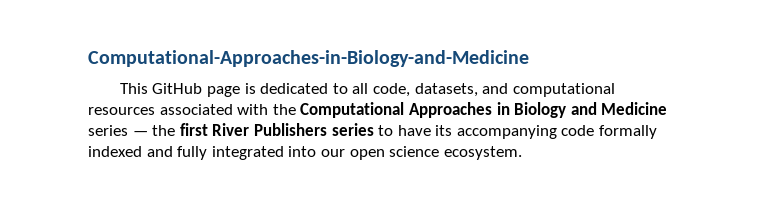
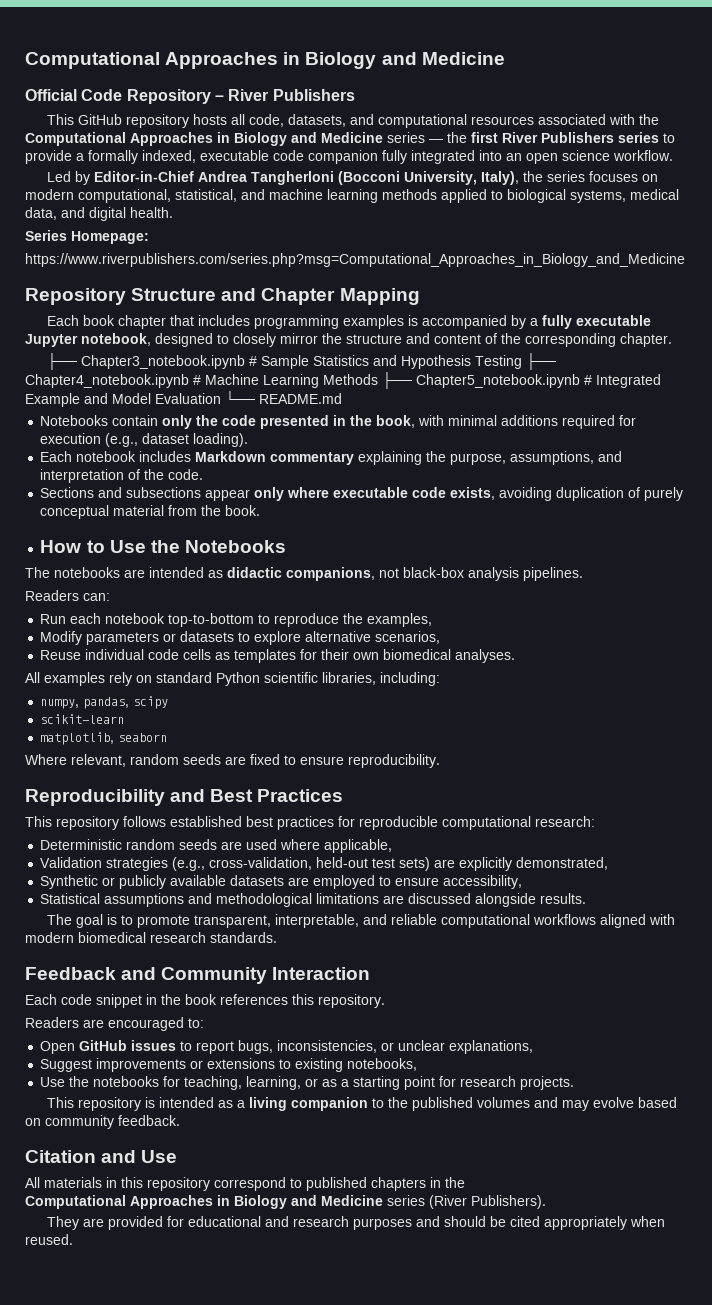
[88,50,529,67] [119,83,348,97] Computational-Approaches-in-Biology-and-Medicine // This GitHub page is dedicated to -> [25,52,505,69] [25,89,355,104] [46,114,227,128] Computational Approaches in Biology and Medicine // Official Code Repository – River Publishers // This GitHub repository hosts
[397,125,658,139] [88,146,173,157] have its accompanying code formally indexed and -> [25,150,378,164] provide a formally indexed, executable code companion
[320,149,345,157] our -> [506,153,522,161] an
[443,146,522,160] ecosystem. -> [613,150,673,161] [46,171,658,185] [25,189,679,203] [25,207,173,221] [25,230,149,244] [25,253,685,267] [25,288,420,305] [46,315,651,329] [25,333,672,347] [46,353,556,370] [25,372,661,389] [25,391,342,407] [40,415,637,429] [40,433,249,447] [40,451,623,465] [40,469,204,483] [40,487,684,501] [40,505,261,519] [40,540,286,553] [25,567,583,581] [25,590,110,601] [40,613,433,627] [40,631,441,645] [40,649,516,663] [25,672,440,686] [40,696,169,709] [40,714,125,724] [40,732,168,745] [25,754,440,768] [25,789,344,806] [25,816,595,830] [40,839,393,853] [40,857,609,871] [40,875,523,889] [40,893,587,907] [46,914,675,928] [25,932,277,943] [25,967,371,984] [25,994,385,1008] [25,1017,204,1031] [40,1040,534,1054] [40,1058,418,1072] [40,1076,575,1090] [46,1097,677,1111] [25,1115,180,1129] [25,1150,178,1163] [25,1177,465,1191] [25,1195,546,1209] [46,1216,665,1230] [25,1234,73,1245] workflow. // Led by Editor-in-Chief Andrea Tangherloni (Bocconi University, Italy), the series focuses on modern computational, statistical, and machine learning methods applied to biological systems, medical data, and digital health. // Series Homepage: // https://www.riverpublishers.com/series.php?msg=Computational_Approaches_in_Biology_and_Medicine // Repository Structure and Chapter Mapping // Each book chapter that includes programming examples is accompanied by a fully executable Jupyter notebook, designed to closely mirror the structure and content of the corresponding chapter. // ├── Chapter3_notebook.ipynb # Sample Statistics and Hypothesis Testing ├── Chapter4_notebook.ipynb # Machine Learning Methods ├── Chapter5_notebook.ipynb # Integrated Example and Model Evaluation └── README.md // Notebooks contain only the code presented in the book, with minimal additions required for execution (e.g., dataset loading). // Each notebook includes Markdown commentary explaining the purpose, assumptions, and interpretation of the code. // Sections and subsections appear only where executable code exists, avoiding duplication of purely conceptual material from the book. // How to Use the Notebooks // The notebooks are intended as didactic companions, not black-box analysis pipelines. // Readers can: // Run each notebook top-to-bottom to reproduce the examples, // Modify parameters or datasets to explore alternative scenarios, // Reuse individual code cells as templates for their own biomedical analyses. // All examples rely on standard Python scientific libraries, including: // numpy, pandas, scipy // scikit-learn // matplotlib, seaborn // Where relevant, random seeds are fixed to ensure reproducibility. // Reproducibility and Best Practices // This repository follows established best practices for reproducible computational research: // Deterministic random seeds are used where applicable, // Validation strategies (e.g., cross-validation, held-out test sets) are explicitly demonstrated, // Synthetic or publicly available datasets are employed to ensure accessibility, // Statistical assumptions and methodological limitations are discussed alongside results. // The goal is to promote transparent, interpretable, and reliable computational workflows aligned with modern biomedical research standards. // Feedback and Community Interaction // Each code snippet in the book references this repository. // Readers are encouraged to: // Open GitHub issues to report bugs, inconsistencies, or unclear explanations, // Suggest improvements or extensions to existing notebooks, // Use the notebooks for teaching, learning, or as a starting point for research projects. // This repository is intended as a living companion to the published volumes and may evolve based on community feedback. // Citation and Use // All materials in this repository correspond to published chapters in the // Computational Approaches in Biology and Medicine series (River Publishers). // They are provided for educational and research purposes and should be cited appropriately when reused.

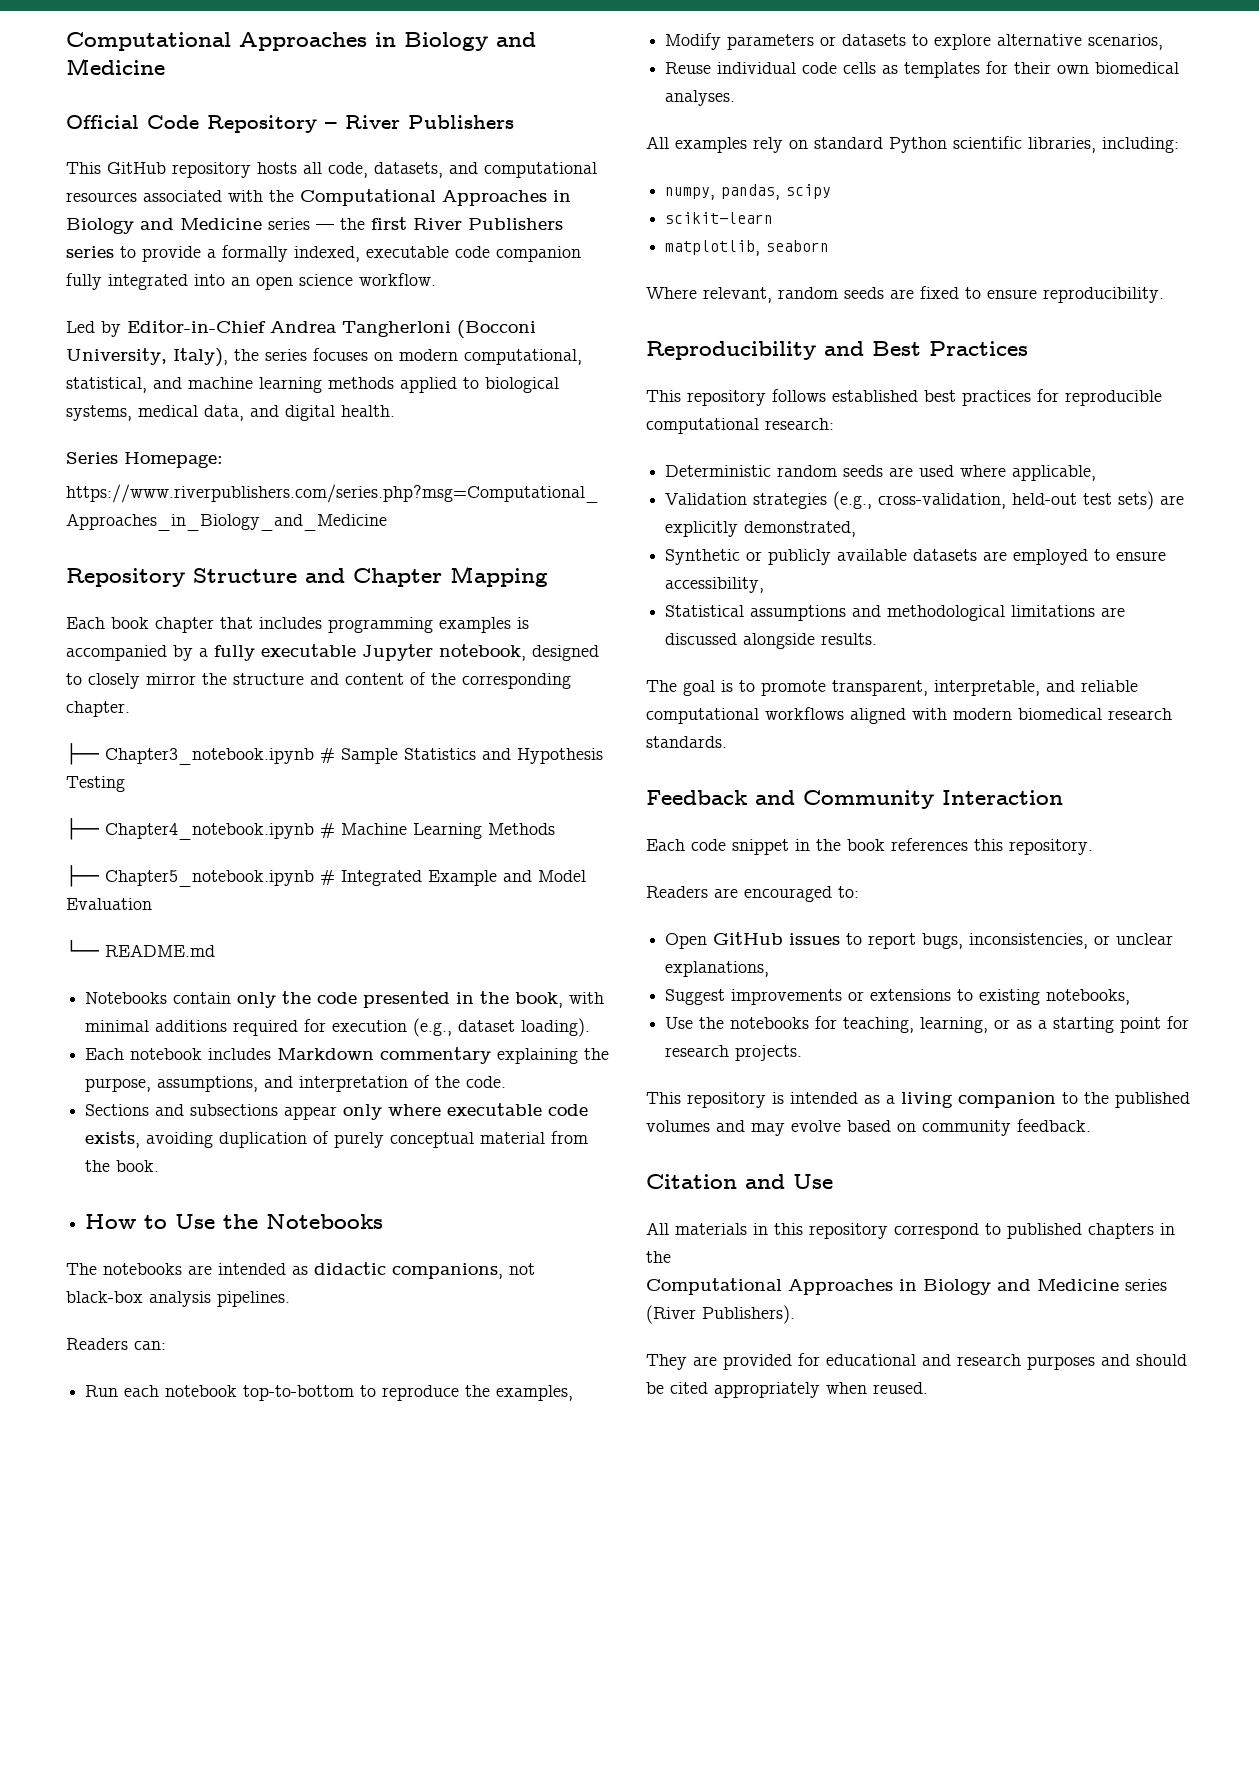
(522, 362) none -> (125, 784) //
(378, 379) none -> (555, 829) //
(221, 398) none -> (152, 904) //

